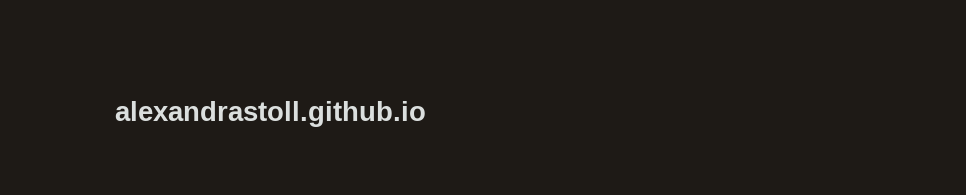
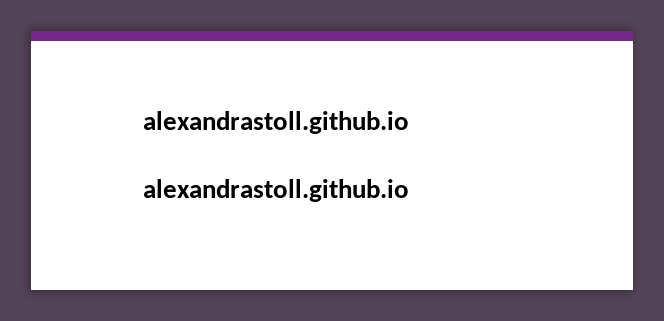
[115,101,426,127] alexandrastoll.github.io -> [143,111,409,134] [143,179,409,202] alexandrastoll.github.io // alexandrastoll.github.io

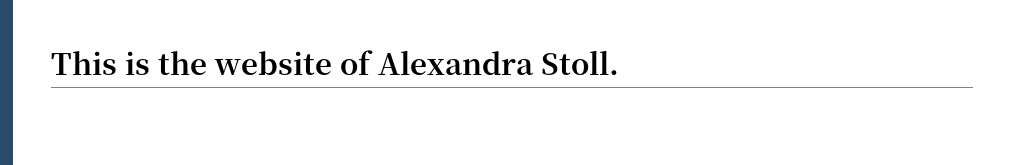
[143,111,409,134] [143,179,409,202] alexandrastoll.github.io // alexandrastoll.github.io -> [51,50,619,75] This is the website of Alexandra Stoll.

